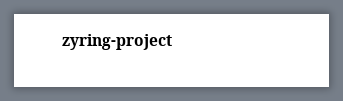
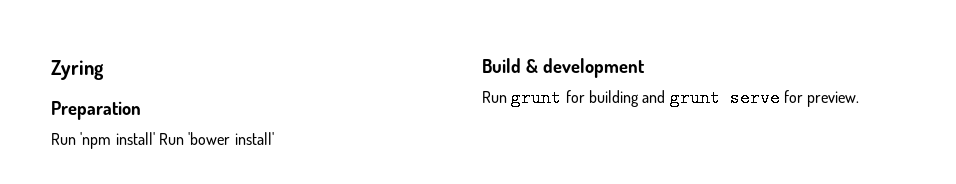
[62,34,172,50] zyring-project -> [51,60,104,80] [51,101,141,120] [51,132,274,149] [482,58,645,78] [482,89,860,107] Zyring // Preparation // Run 'npm install' Run 'bower install' // Build & development // Run grunt for building and grunt serve for preview.

